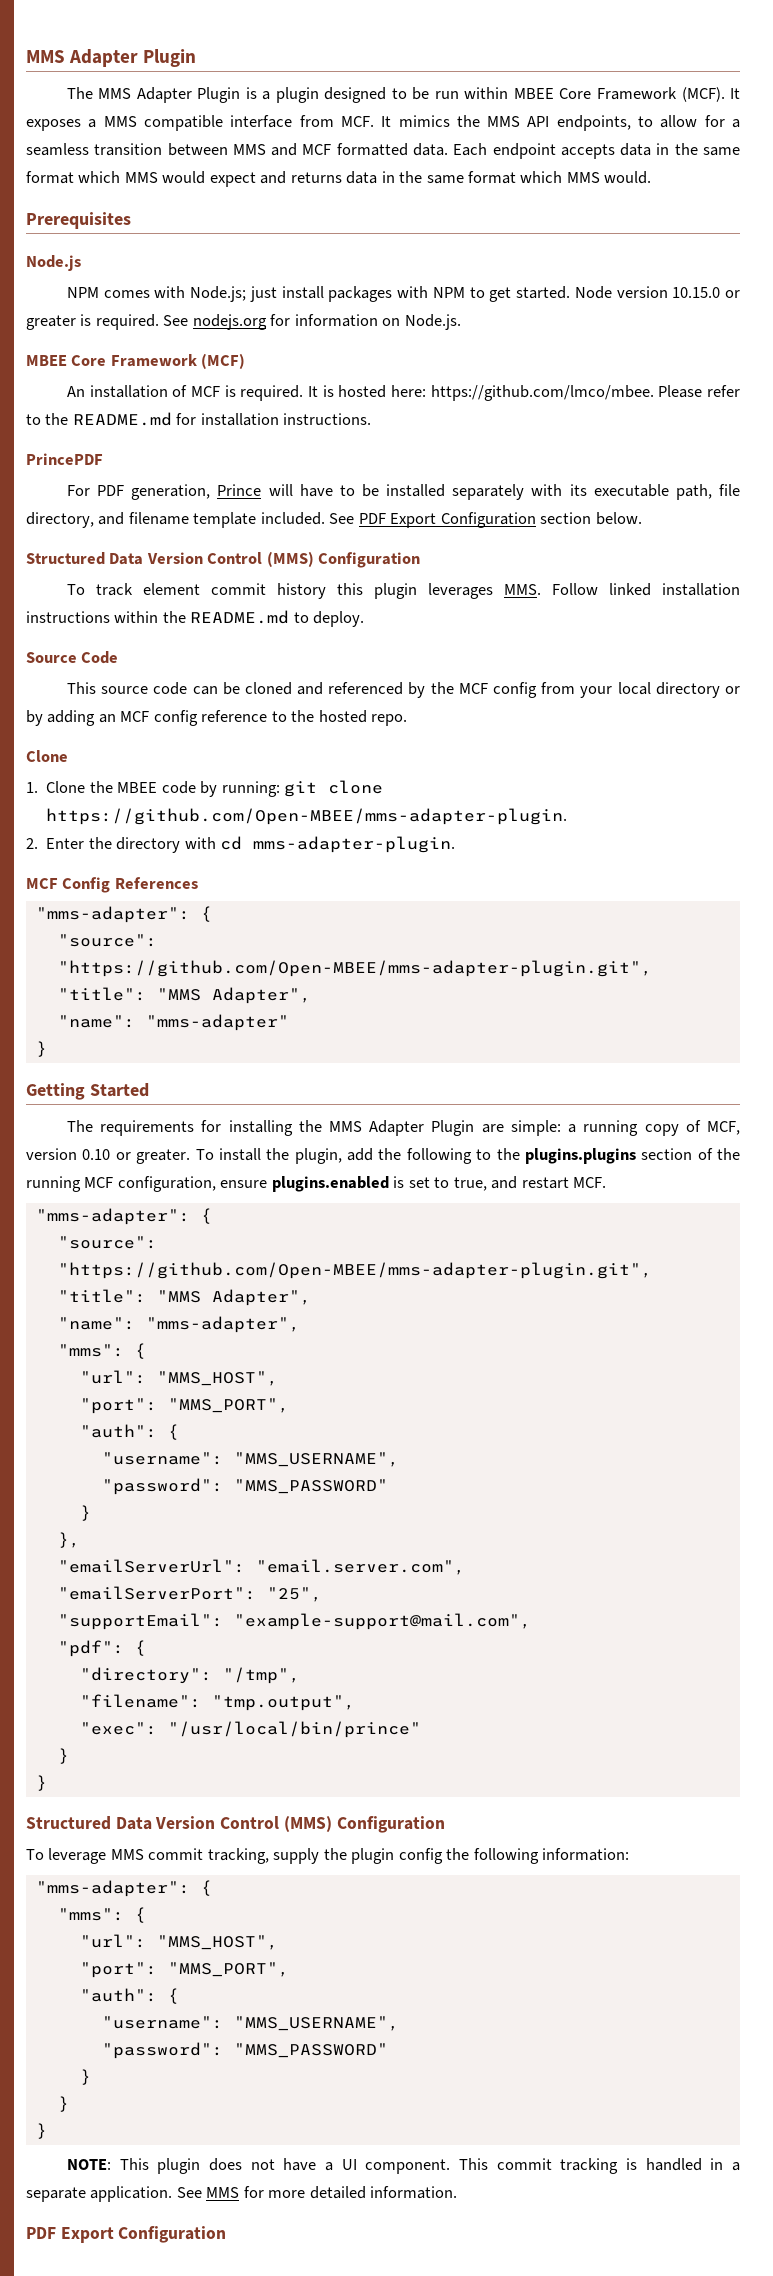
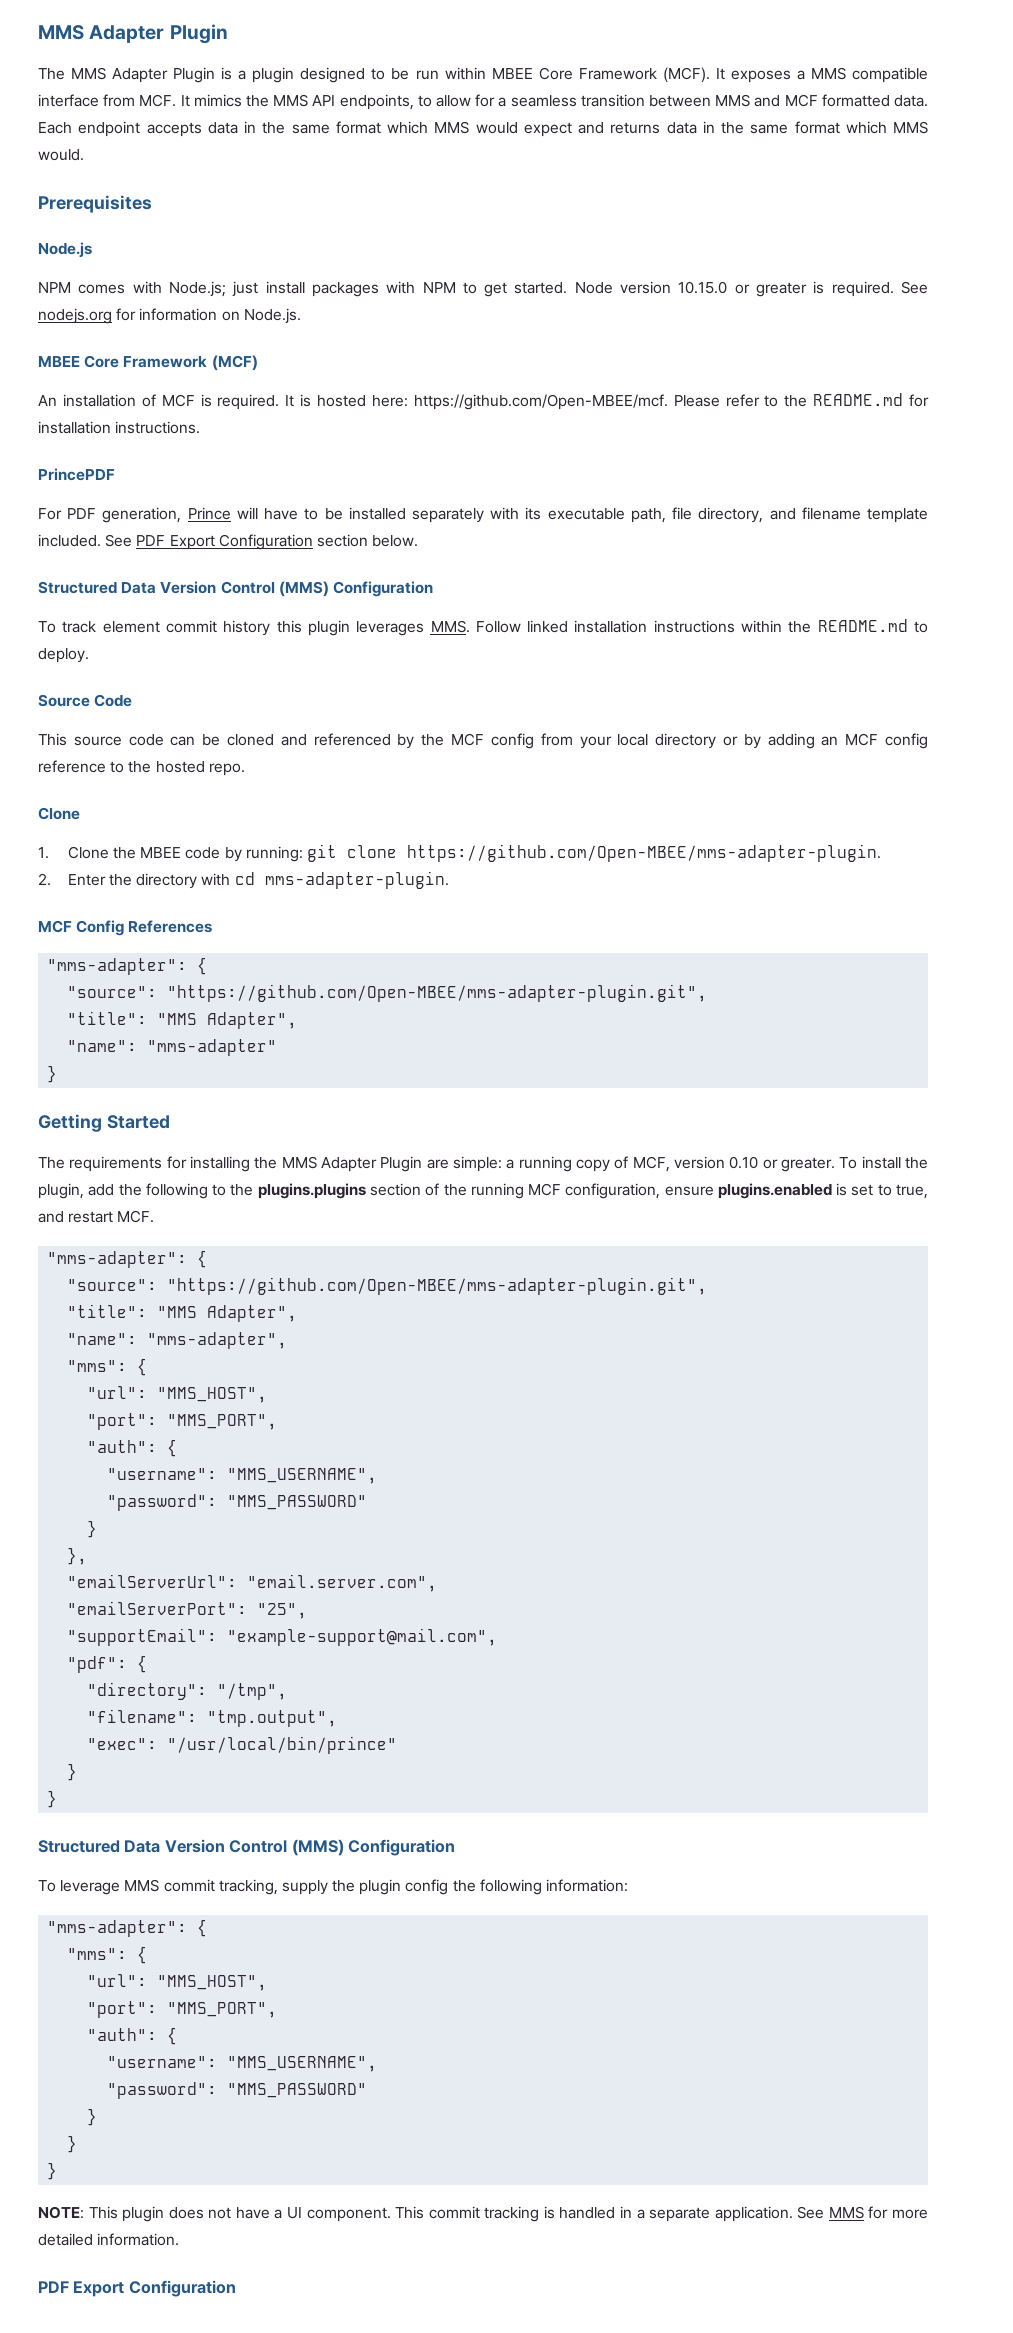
[430,385,654,401] https://github.com/lmco/mbee. -> [413,394,668,410] https://github.com/Open-MBEE/mcf.

